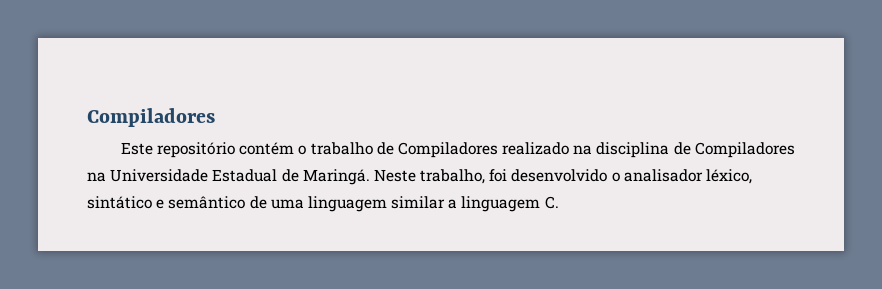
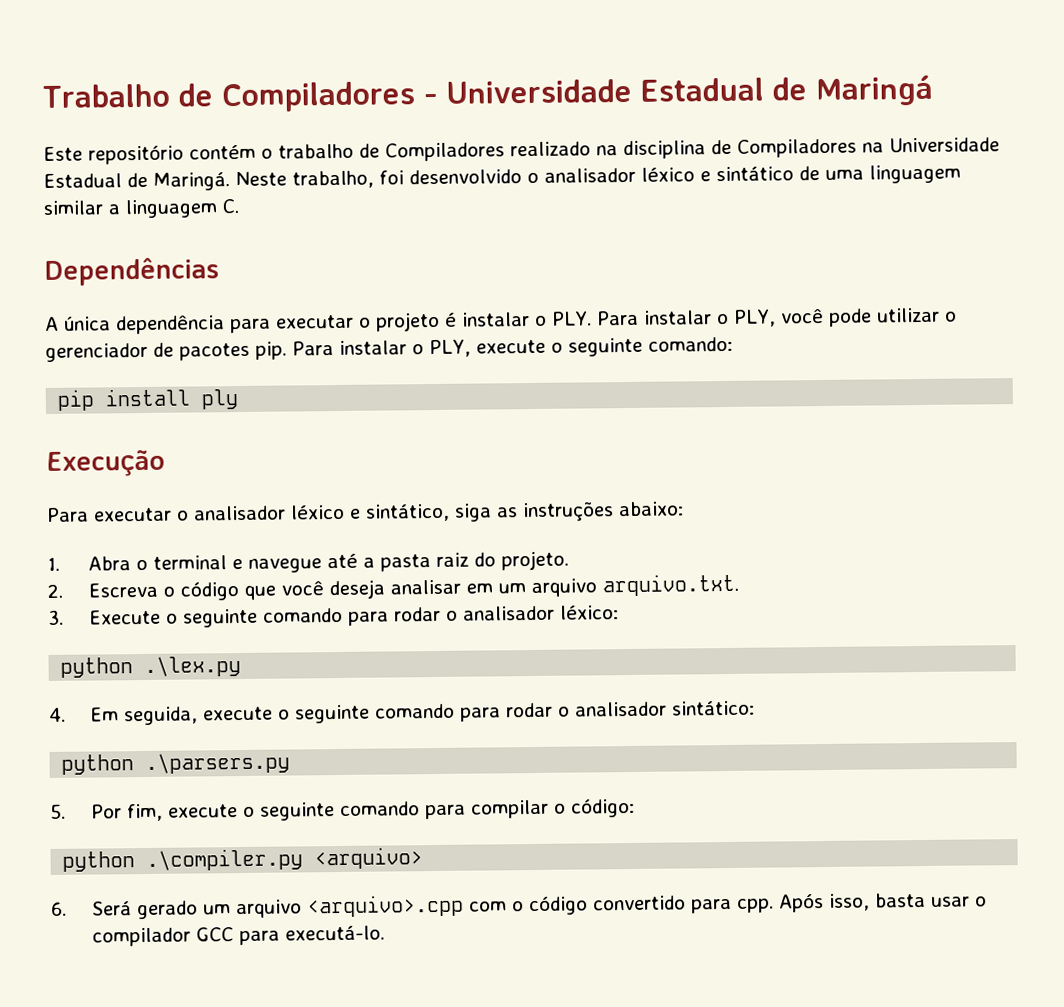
[87,108,215,127] Compiladores -> [42,74,933,113] Trabalho de Compiladores - Universidade Estadual de Maringá
[706,169,753,184] [87,196,246,209] léxico, sintático e semântico -> [641,166,794,182] léxico e sintático
(559, 202) none -> [44,257,219,287] [45,307,957,335] [45,336,733,363] [57,388,240,411] [46,449,165,477] [47,501,684,523] [47,550,569,573] [47,573,739,601] [48,605,619,628] [60,655,242,678] [49,700,755,726] [61,752,291,775] [50,797,635,822] [62,847,424,872] [51,892,987,920] [91,925,385,947] // Dependências // A única dependência para executar o projeto é instalar o PLY. Para instalar o PLY, você pode utilizar o gerenciador de pacotes pip. Para instalar o PLY, execute o seguinte comando: // pip install ply // Execução // Para executar o analisador léxico e sintático, siga as instruções abaixo: // 1. Abra o terminal e navegue até a pasta raiz do projeto. // 2. Escreva o código que você deseja analisar em um arquivo arquivo.txt. // 3. Execute o seguinte comando para rodar o analisador léxico: // python .\lex.py // 4. Em seguida, execute o seguinte comando para rodar o analisador sintático: // python .\parsers.py // 5. Por fim, execute o seguinte comando para compilar o código: // python .\compiler.py <arquivo> // 6. Será gerado um arquivo <arquivo>.cpp com o código convertido para cpp. Após isso, basta usar o compilador GCC para executá-lo.

